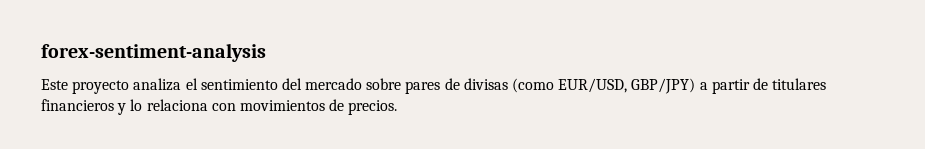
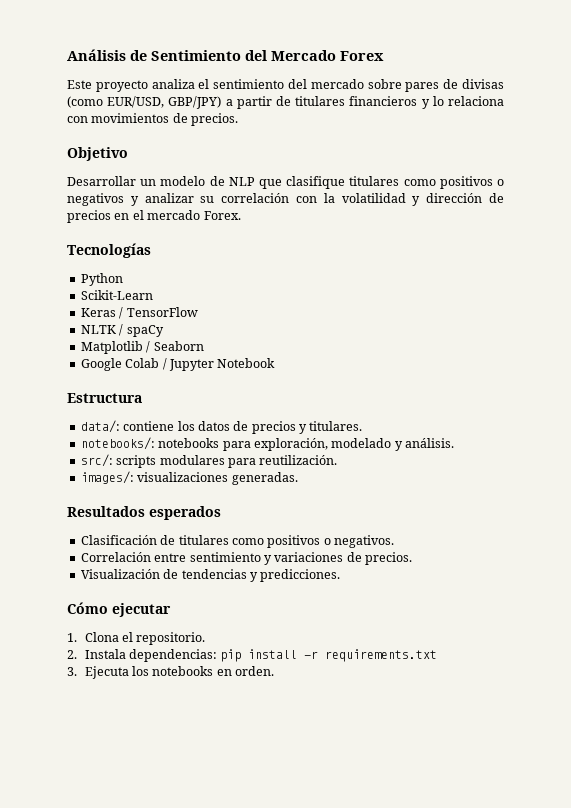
[41,43,266,62] forex-sentiment-analysis -> [67,49,384,61] Análisis de Sentimiento del Mercado Forex
(398, 107) none -> [67,147,128,161] [67,176,504,189] [67,193,505,206] [67,210,241,223] [67,243,151,258] [80,273,123,286] [80,290,153,300] [80,307,198,319] [80,324,164,337] [80,341,204,354] [80,358,276,371] [67,393,142,403] [80,420,363,434] [80,437,454,451] [80,454,338,468] [80,471,298,485] [67,506,221,520] [80,535,394,548] [80,552,412,565] [80,569,341,582] [67,602,171,617] [67,632,206,645] [67,649,438,662] [67,666,275,679] // Objetivo // Desarrollar un modelo de NLP que clasifique titulares como positivos o negativos y analizar su correlación con la volatilidad y dirección de precios en el mercado Forex. // Tecnologías // Python // Scikit-Learn // Keras / TensorFlow // NLTK / spaCy // Matplotlib / Seaborn // Google Colab / Jupyter Notebook // Estructura // data/: contiene los datos de precios y titulares. // notebooks/: notebooks para exploración, modelado y análisis. // src/: scripts modulares para reutilización. // images/: visualizaciones generadas. // Resultados esperados // Clasificación de titulares como positivos o negativos. // Correlación entre sentimiento y variaciones de precios. // Visualización de tendencias y predicciones. // Cómo ejecutar // 1. Clona el repositorio. // 2. Instala dependencias: pip install -r requirements.txt // 3. Ejecuta los notebooks en orden.

